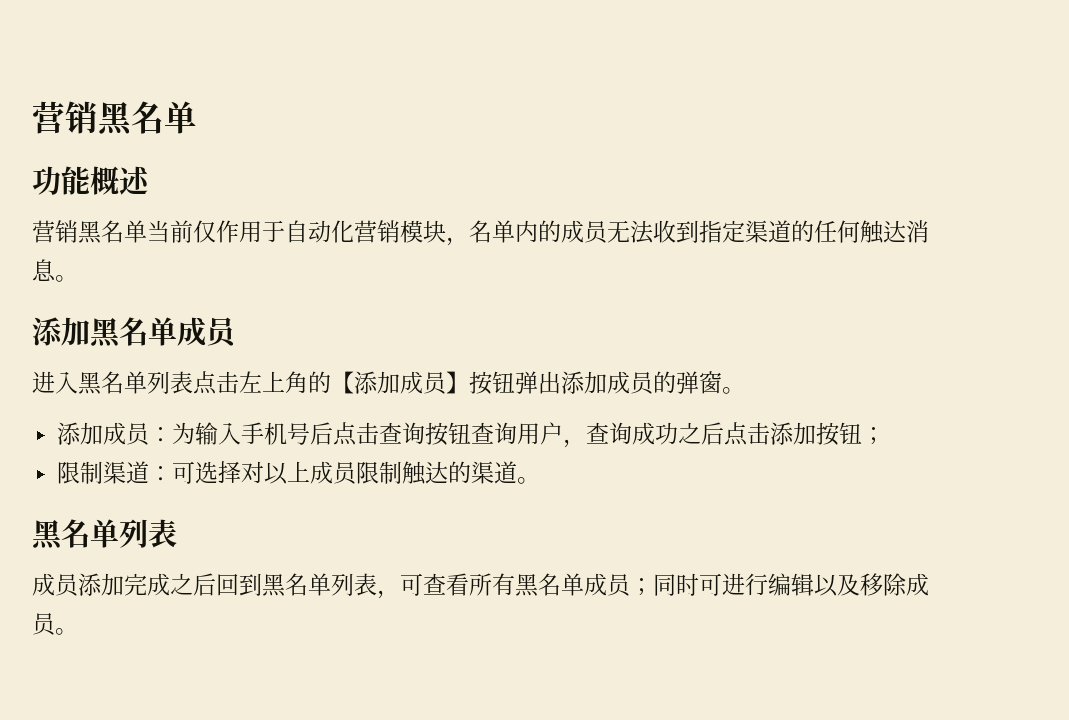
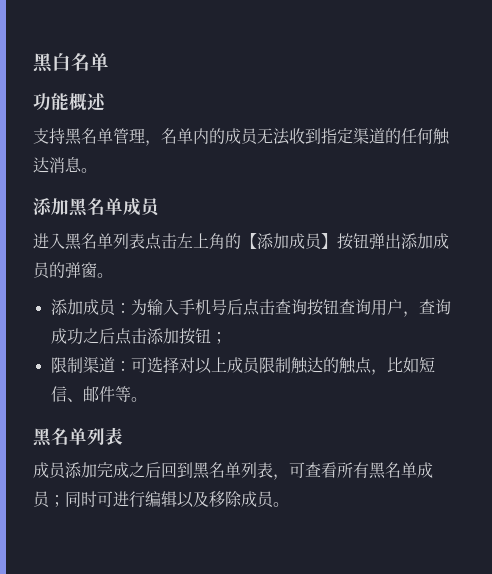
[32,101,132,136] 营销黑 -> [33,53,71,73] 黑白
[32,220,446,244] 营销黑名单当前仅作用于自动化营销模块 -> [33,128,145,145] 支持黑名单管理
[471,461,518,484] 渠道 -> [338,357,435,375] [50,386,131,402] 触点，比如短信、邮件等

